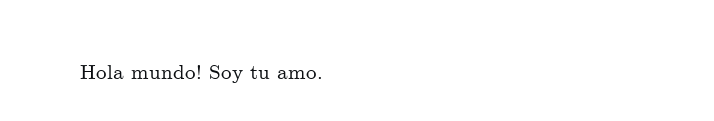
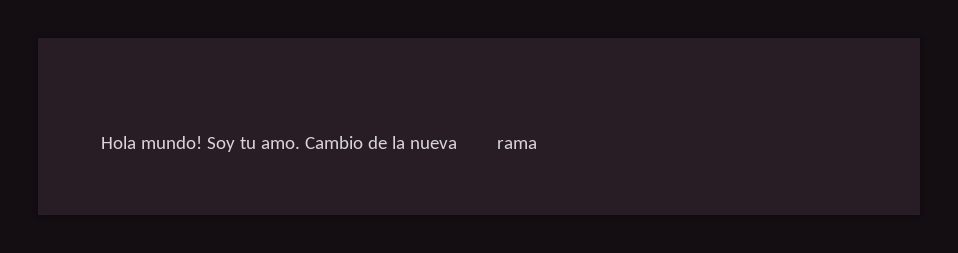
(323, 74) none -> [304,136,537,149] Cambio de la nueva rama

